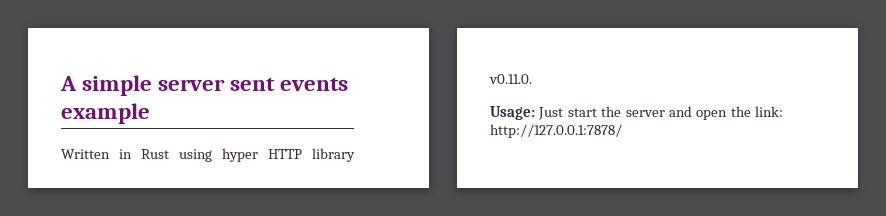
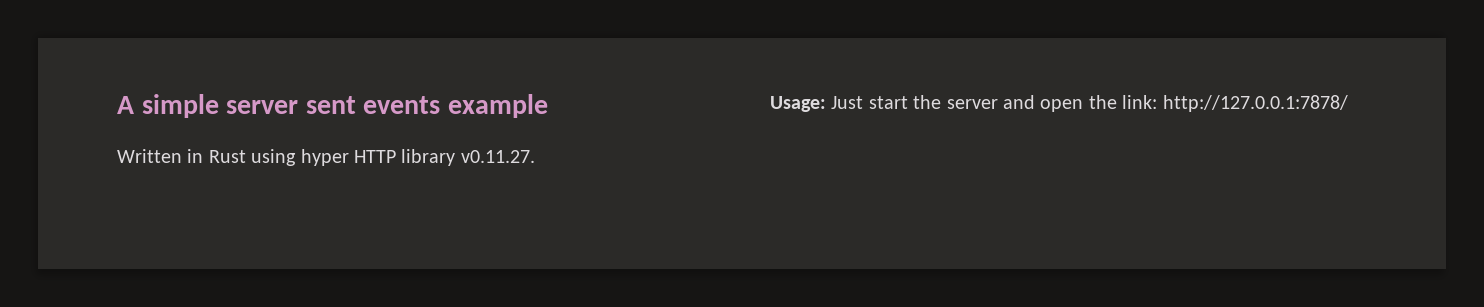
[489,74,532,84] v0.11.0. -> [460,150,535,163] v0.11.27.

